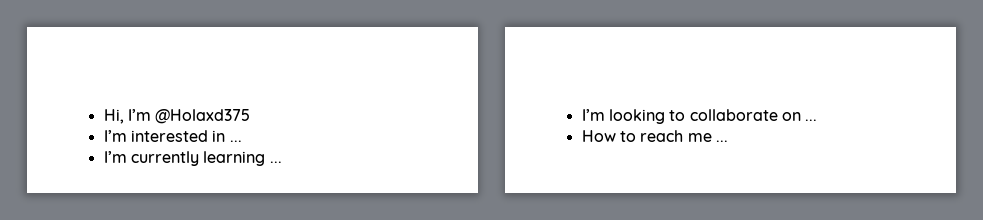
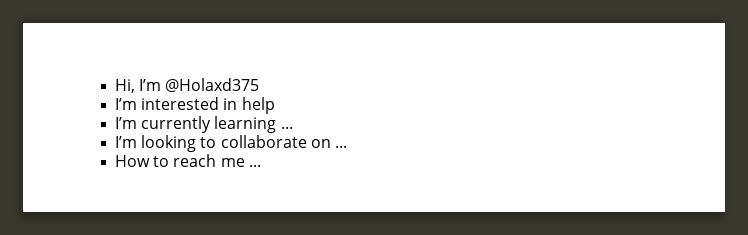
[229,140,242,142] ... -> [241,97,275,114] help

